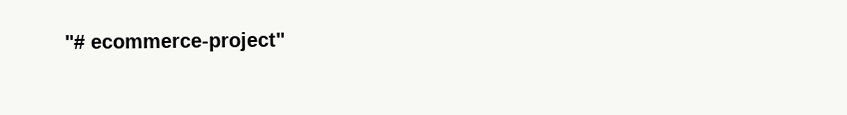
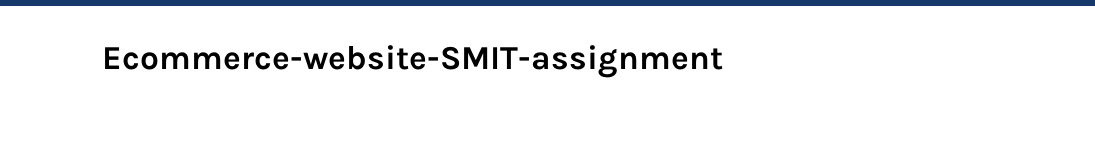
[64,31,285,53] "# ecommerce-project" -> [102,45,723,78] Ecommerce-website-SMIT-assignment

